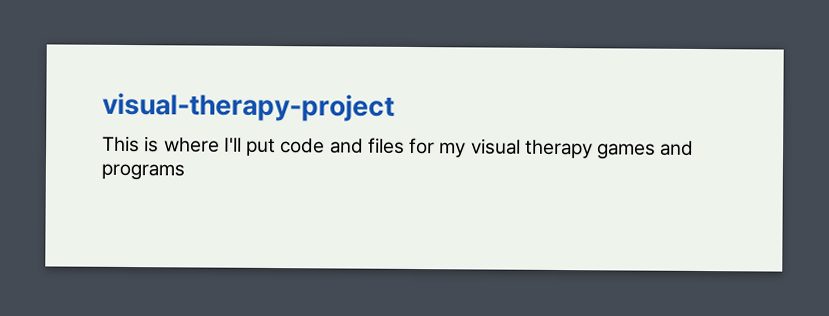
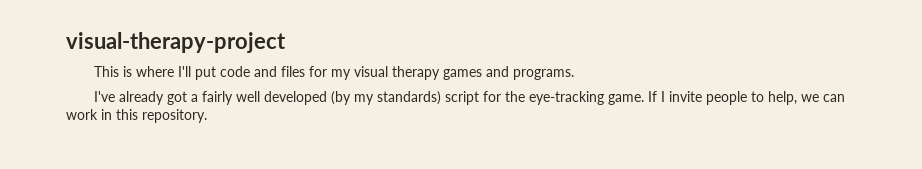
[101,163,185,181] programs -> [512,69,574,80] [93,91,845,105] [66,109,207,123] programs. // I've already got a fairly well developed (by my standards) script for the eye-tracking game. If I invite people to help, we can work in this repository.

